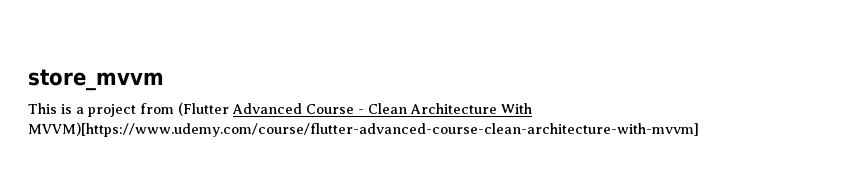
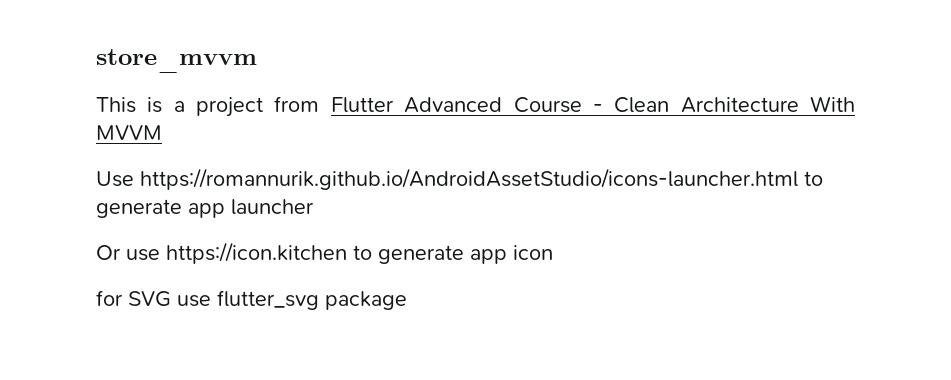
[178,102,229,116] (Flutter -> [330,97,394,113] Flutter
[28,122,699,137] MVVM)[https://www.udemy.com/course/flutter-advanced-course-clean-architecture-with-mvvm] -> [96,125,162,140] [96,168,823,190] [96,199,314,218] [96,242,553,264] [96,290,407,310] MVVM // Use https://romannurik.github.io/AndroidAssetStudio/icons-launcher.html to generate app launcher // Or use https://icon.kitchen to generate app icon // for SVG use flutter_svg package

